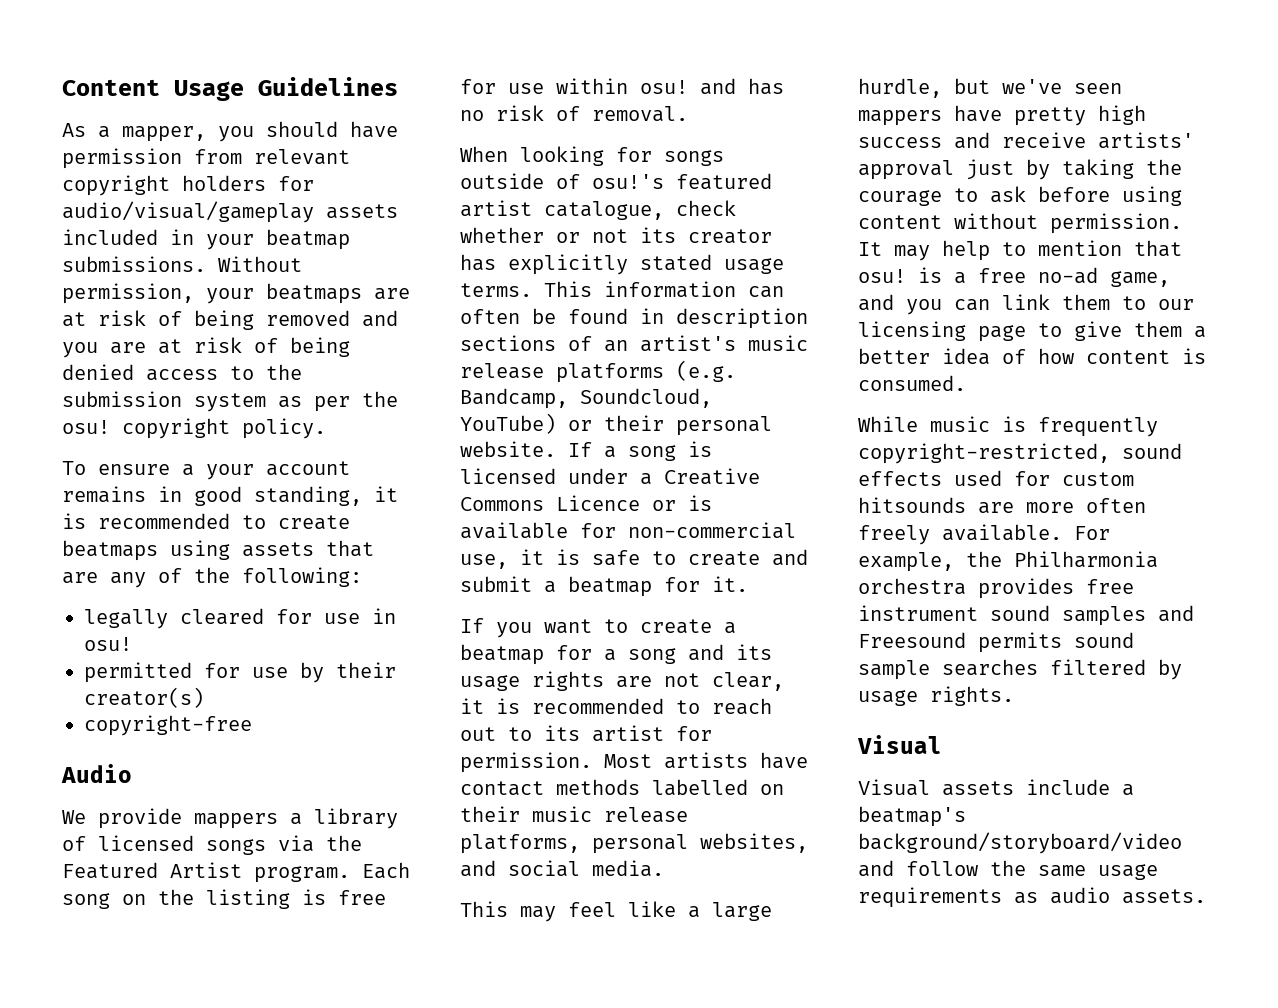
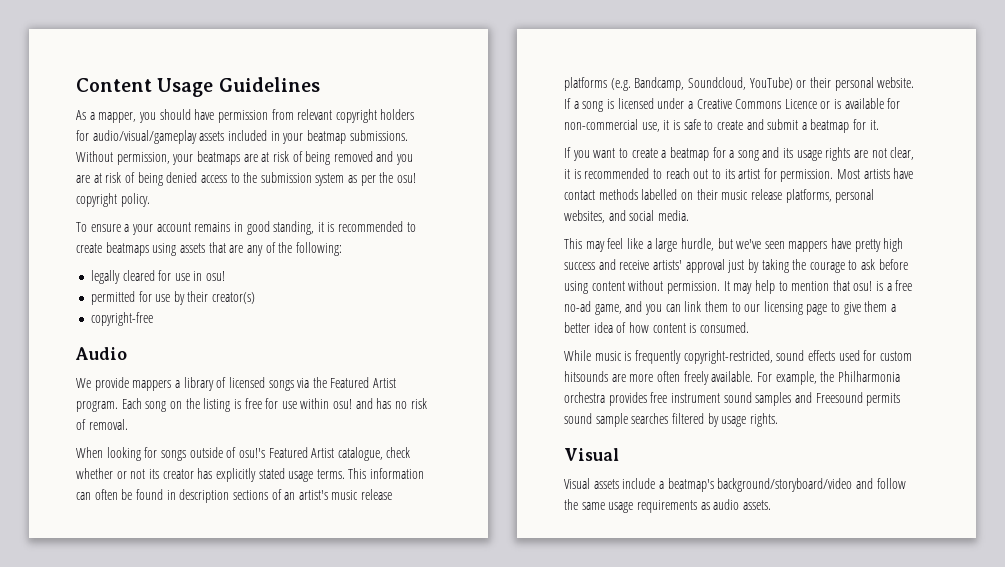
[676,173,772,190] [460,200,532,217] featured artist -> [268,447,335,458] Featured Artist

